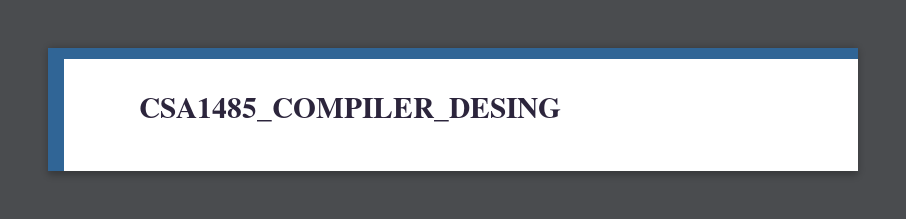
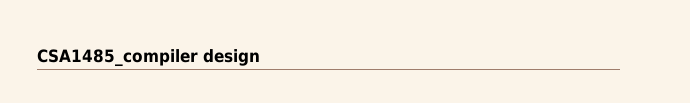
[139,98,561,122] CSA1485_COMPILER_DESING -> [37,49,260,67] CSA1485_compiler design

